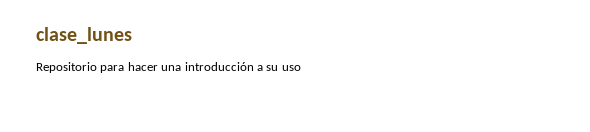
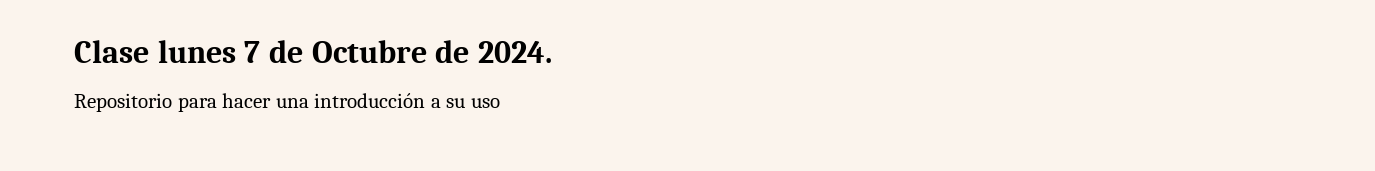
[36,27,132,44] clase_lunes -> [74,40,552,63] Clase lunes 7 de Octubre de 2024.

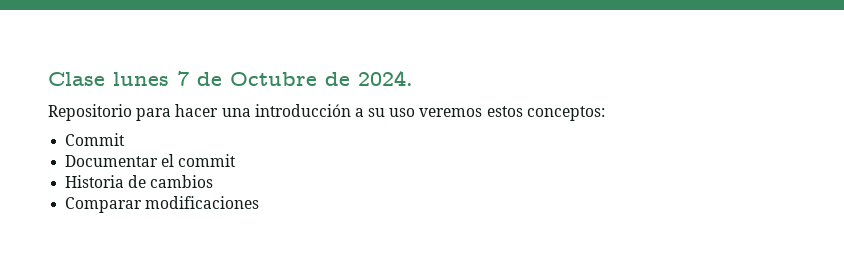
(500, 103) none -> [419,106,605,121] [65,133,126,146] [65,154,237,167] [65,175,214,188] [65,196,260,213] veremos estos conceptos: // Commit // Documentar el commit // Historia de cambios // Comparar modificaciones

